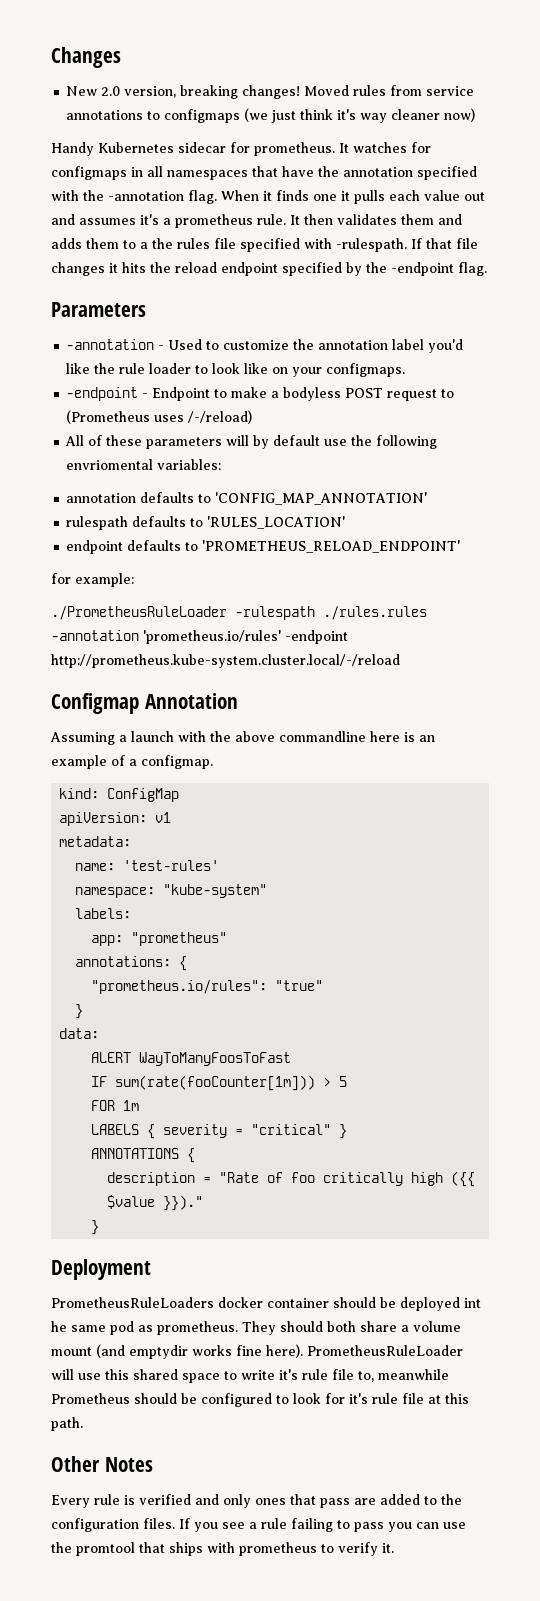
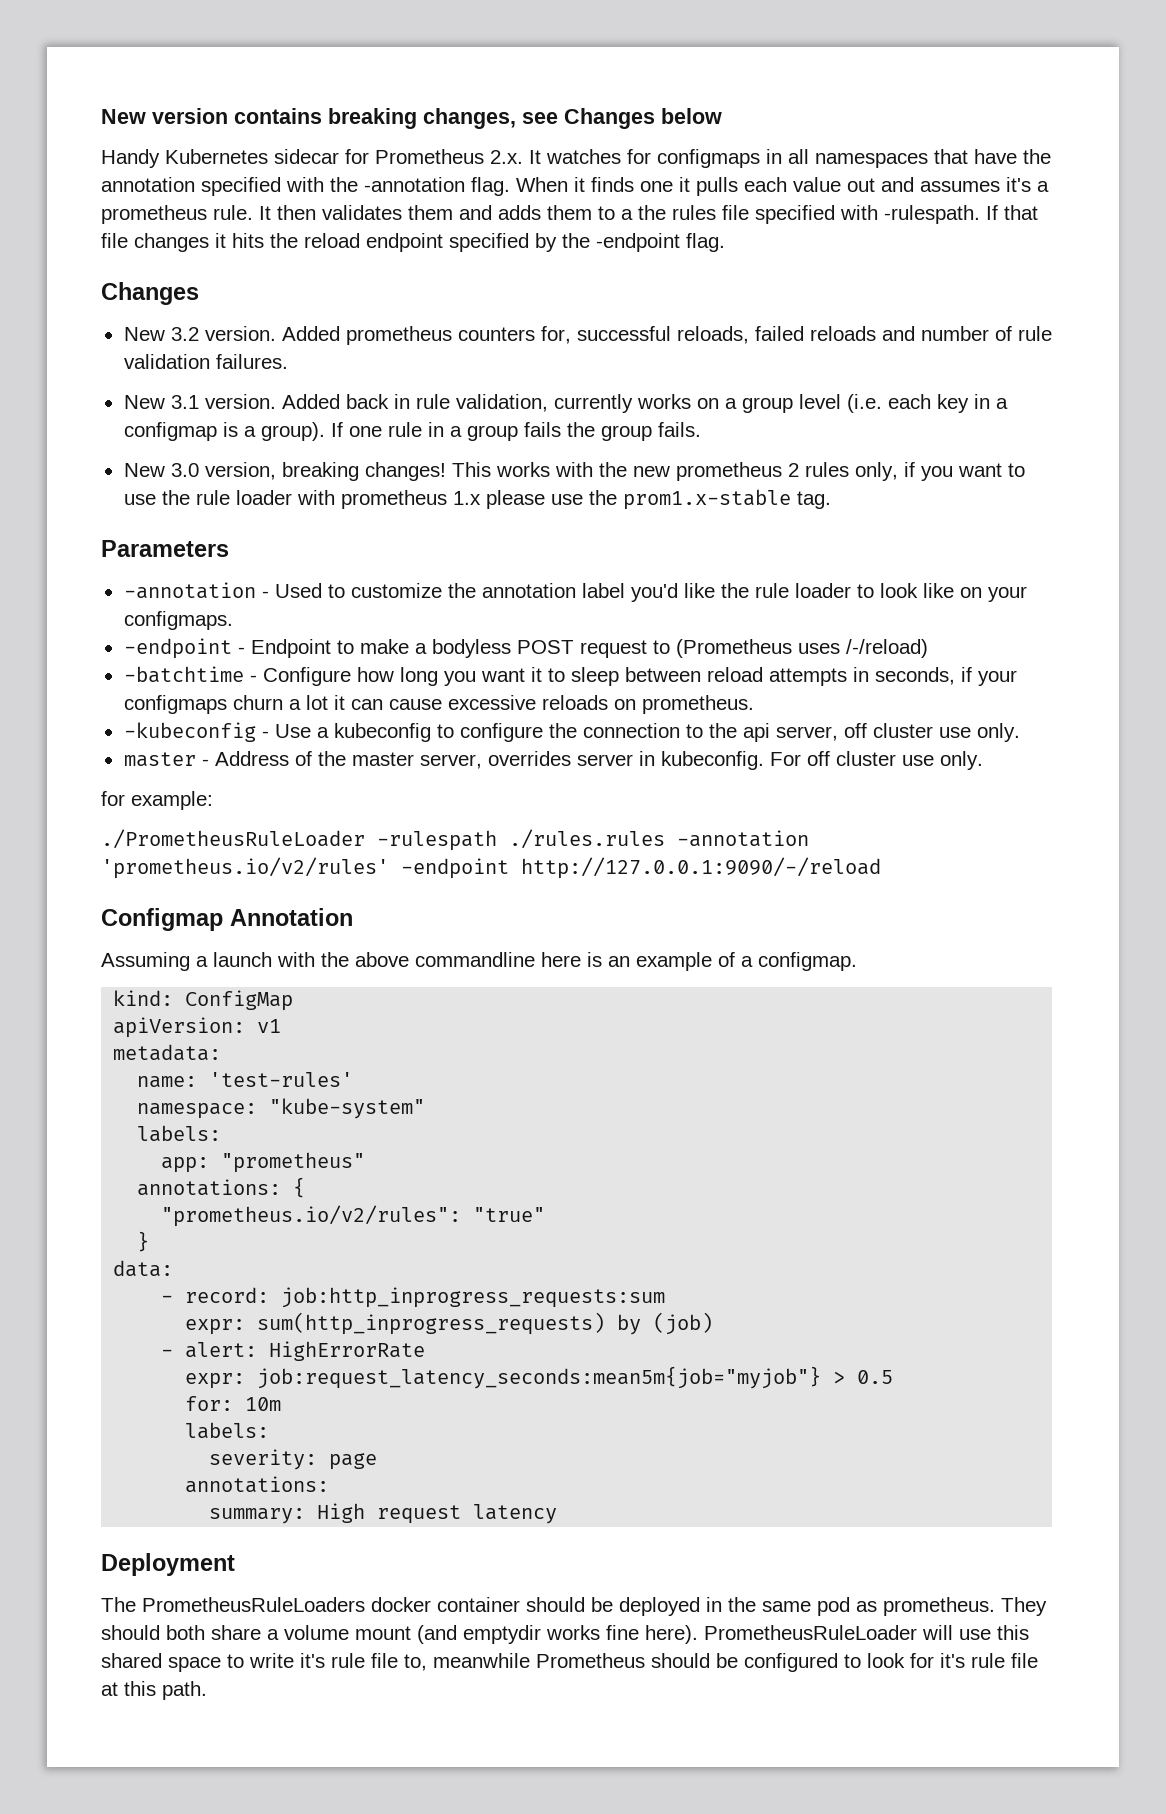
[51,47,121,68] [66,85,475,99] [66,108,476,123] Changes // New 2.0 version, breaking changes! Moved rules from service annotations to configmaps (we just think it's way cleaner now) -> [101,108,722,129] New version contains breaking changes, see Changes below
[254,142,335,156] prometheus. -> [375,149,523,164] Prometheus 2.x.
(487, 269) none -> [101,282,199,305] [123,326,1052,345] [123,354,288,369] [123,394,1008,413] [123,422,701,441] [123,462,1025,481] [123,489,831,510] // Changes // New 3.2 version. Added prometheus counters for, successful reloads, failed reloads and number of rule validation failures. // New 3.1 version. Added back in rule validation, currently works on a group level (i.e. each key in a configmap is a group). If one rule in a group fails the group fails. // New 3.0 version, breaking changes! This works with the new prometheus 2 rules only, if you want to use the rule loader with prometheus 1.x please use the prom1.x-stable tag.
[65,435,438,449] [66,459,222,470] [66,492,428,505] [66,516,346,530] [66,540,461,554] All of these parameters will by default use the following envriomental variables: // annotation defaults to 'CONFIG_MAP_ANNOTATION' // rulespath defaults to 'RULES_LOCATION' // endpoint defaults to 'PROMETHEUS_RELOAD_ENDPOINT' -> [123,666,1017,686] [123,695,754,714] [123,722,1020,742] [123,751,983,770] -batchtime - Configure how long you want it to sleep between reload attempts in seconds, if your configmaps churn a lot it can cause excessive reloads on prometheus. // -kubeconfig - Use a kubeconfig to configure the connection to the api server, off cluster use only. // master - Address of the master server, overrides server in kubeconfig. For off cluster use only.
[143,630,348,644] [51,654,400,668] 'prometheus.io/rules' -endpoint http://prometheus.kube-system.cluster.local/-/reload -> [101,857,881,879] 'prometheus.io/v2/rules' -endpoint http://127.0.0.1:9090/-/reload
[91,980,268,994] "prometheus.io/rules": -> [161,1205,462,1227] "prometheus.io/v2/rules":
[91,1052,292,1066] [91,1075,348,1091] [91,1100,140,1111] [91,1124,348,1139] [91,1148,196,1163] [107,1171,476,1187] [107,1195,204,1211] [91,1220,100,1235] ALERT WayToManyFoosToFast // IF sum(rate(fooCounter[1m])) > 5 // FOR 1m // LABELS { severity = "critical" } // ANNOTATIONS { // description = "Rate of foo critically high ({{ $value }})." // } -> [161,1287,666,1308] [185,1312,714,1335] [161,1341,426,1361] [185,1366,894,1389] [185,1396,282,1411] [185,1422,270,1439] [209,1449,378,1470] [185,1476,330,1493] [209,1503,558,1524] - record: job:http_inprogress_requests:sum // expr: sum(http_inprogress_requests) by (job) // - alert: HighErrorRate // expr: job:request_latency_seconds:mean5m{job="myjob"} > 0.5 // for: 10m // labels: // severity: page // annotations: // summary: High request latency
(151, 1269) none -> [101,1597,136,1612] The
[464,1298,481,1308] [51,1321,67,1332] int he -> [706,1597,756,1612] in the
[51,1456,153,1472] [51,1494,462,1508] [51,1518,466,1532] [51,1542,394,1556] // Other Notes // Every rule is verified and only ones that pass are added to the configuration files. If you see a rule failing to pass you can use the promtool that ships with prometheus to verify it. -> (207, 1690) none

